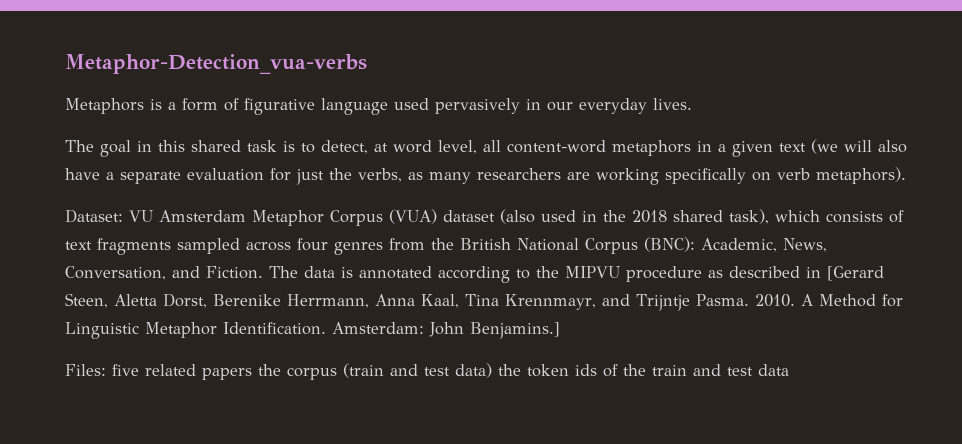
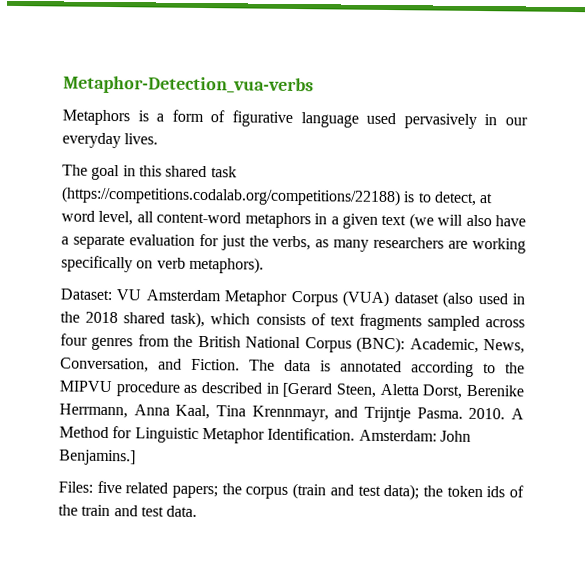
(277, 146) none -> [61,186,401,207] (https://competitions.codalab.org/competitions/22188)
[202,368,252,380] papers -> [172,485,219,499] papers;
[455,363,492,378] data) -> [383,483,420,501] data);
[758,364,789,376] data -> [166,505,198,517] data.

